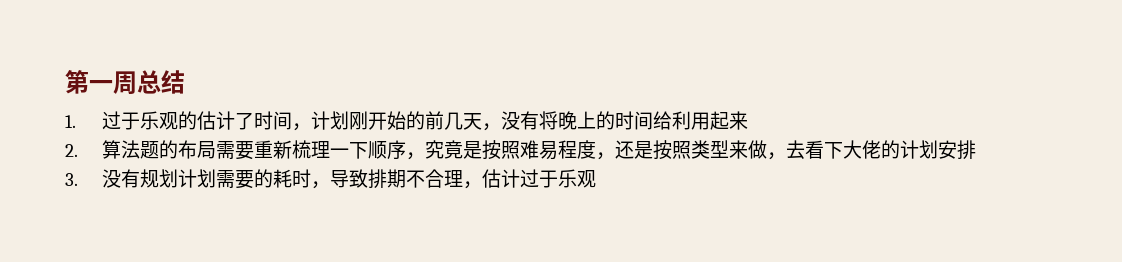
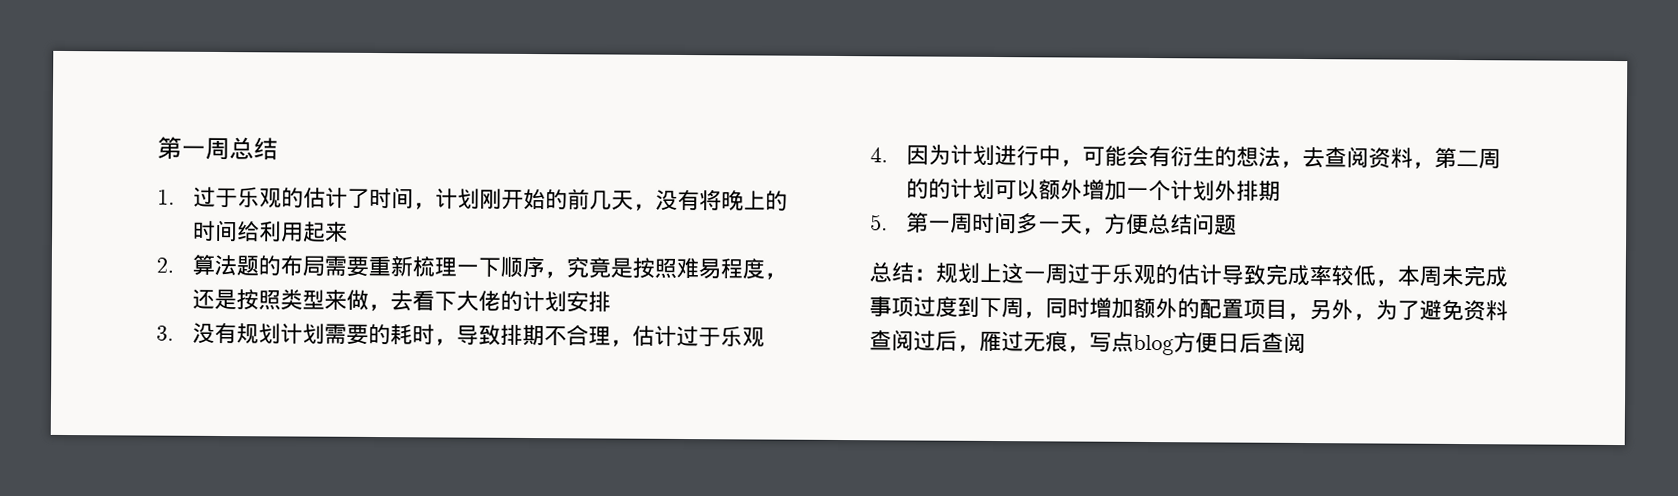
(596, 179) none -> [870,144,1501,169] [905,178,1281,202] [870,211,1237,236] [869,262,1508,287] [869,296,1508,322] [869,329,1306,356] // 4.因为计划进行中，可能会有衍生的想法，去查阅资料，第二周的的计划可以额外增加一个计划外排期 // 5.第一周时间多一天，方便总结问题 // 总结：规划上这一周过于乐观的估计导致完成率较低，本周未完成事项过度到下周，同时增加额外的配置项目，另外，为了避免资料查阅过后，雁过无痕，写点blog方便日后查阅

